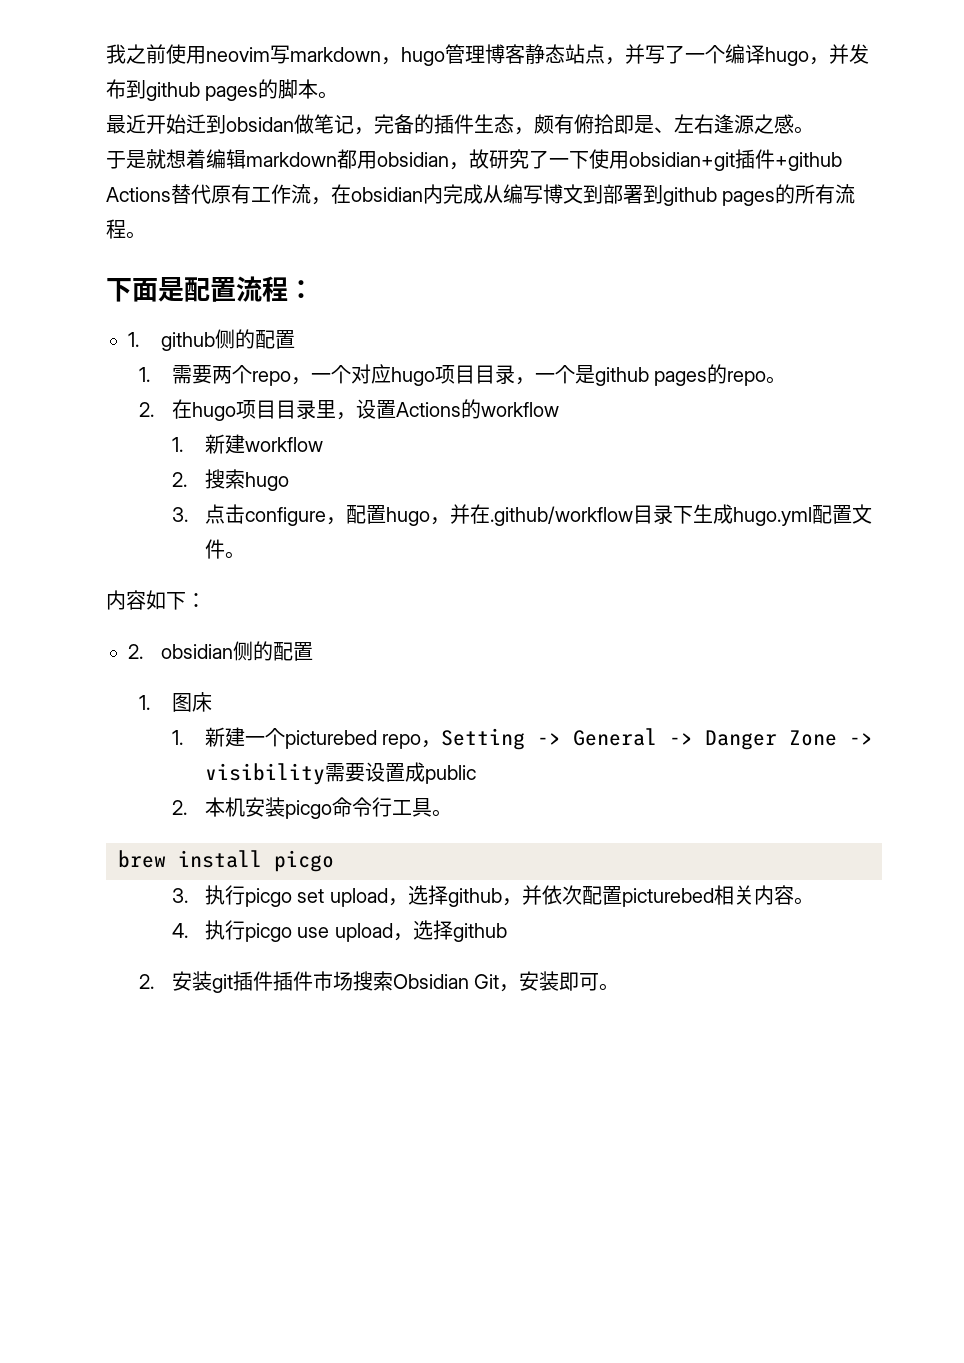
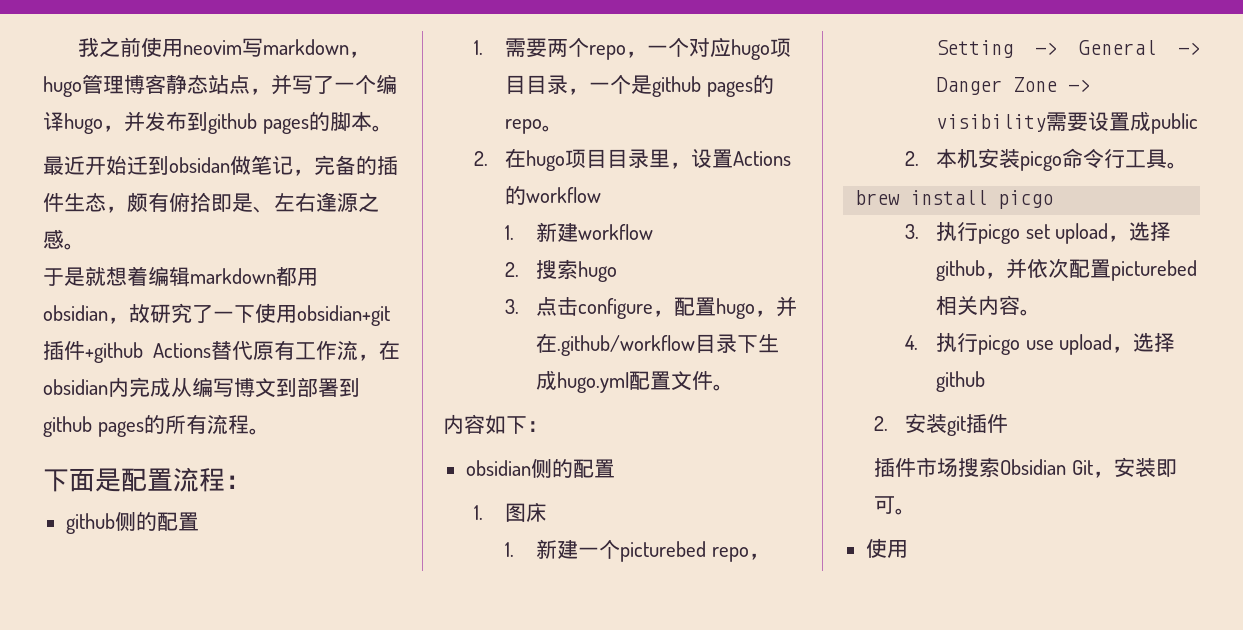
[128,332,139,347] 1. -> (251, 482) none
[128,644,143,659] 2. -> (548, 426) none
(273, 981) none -> (1009, 423) //
(620, 987) none -> [865,538,908,558] // 使用

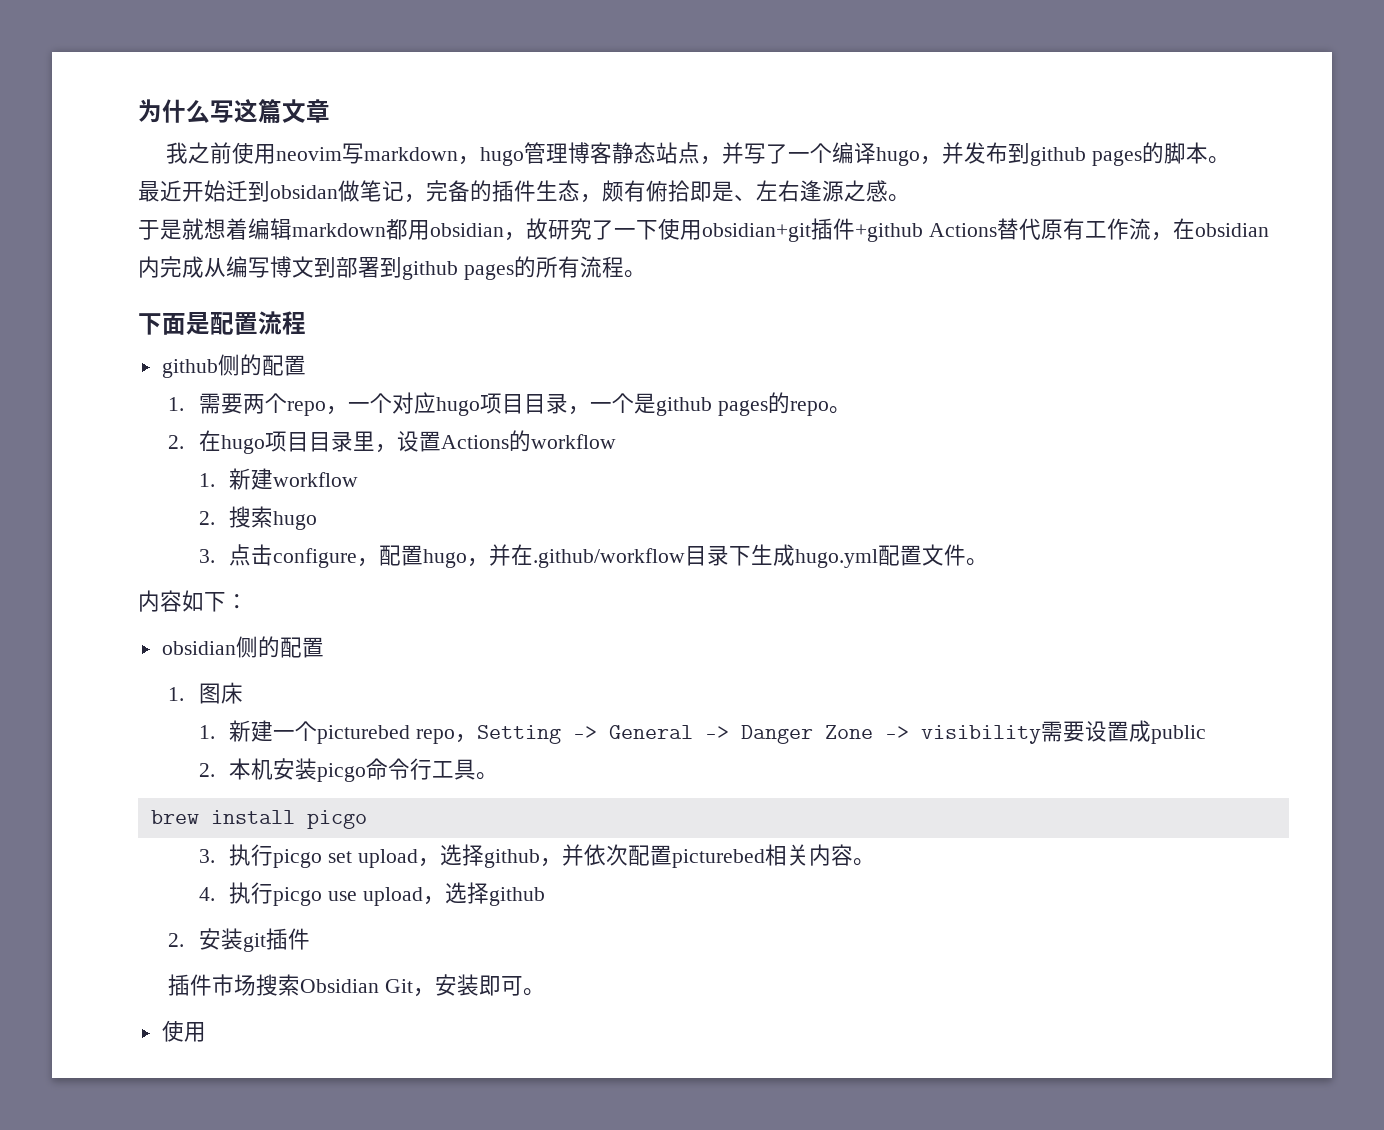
(77, 47) none -> [138,99,330,123] 为什么写这篇文章 //
[225,475,251,489] ： -> (306, 323) none

